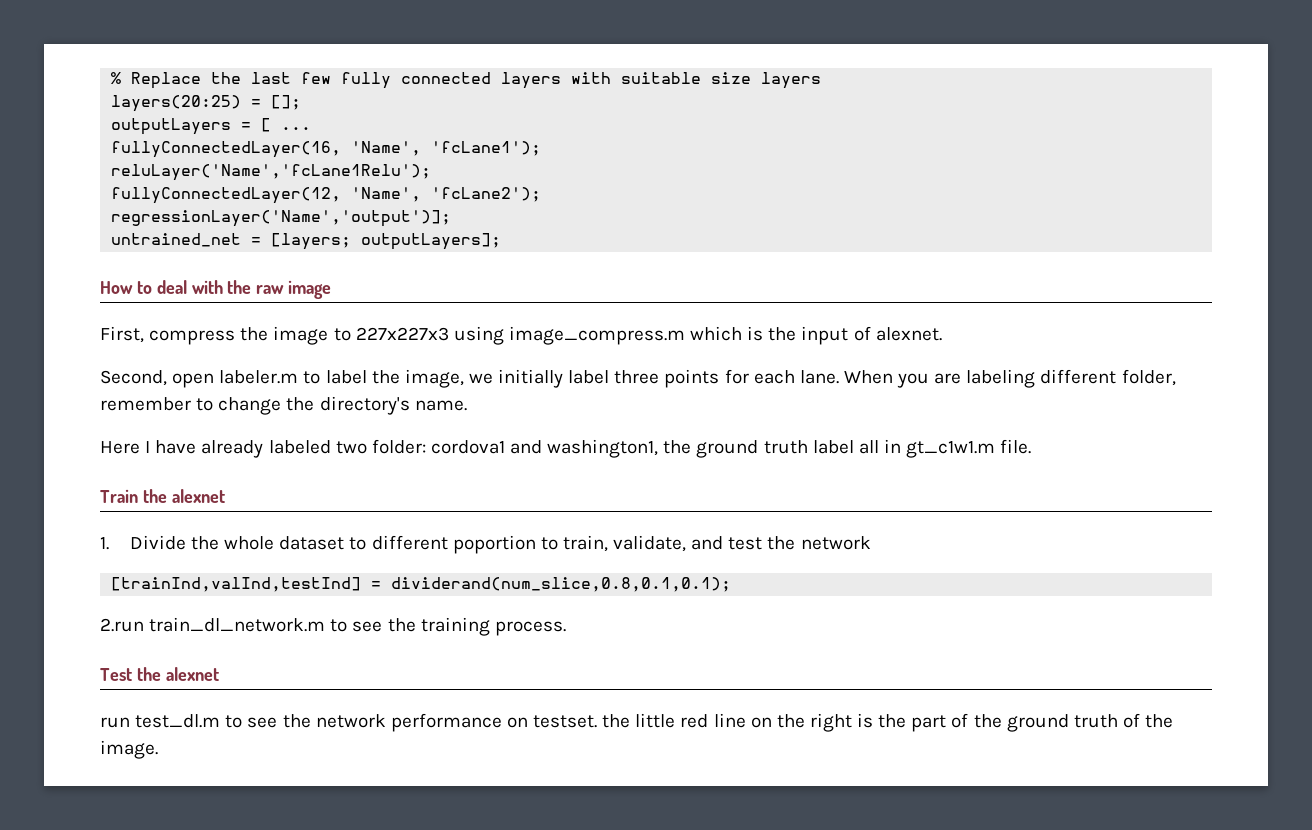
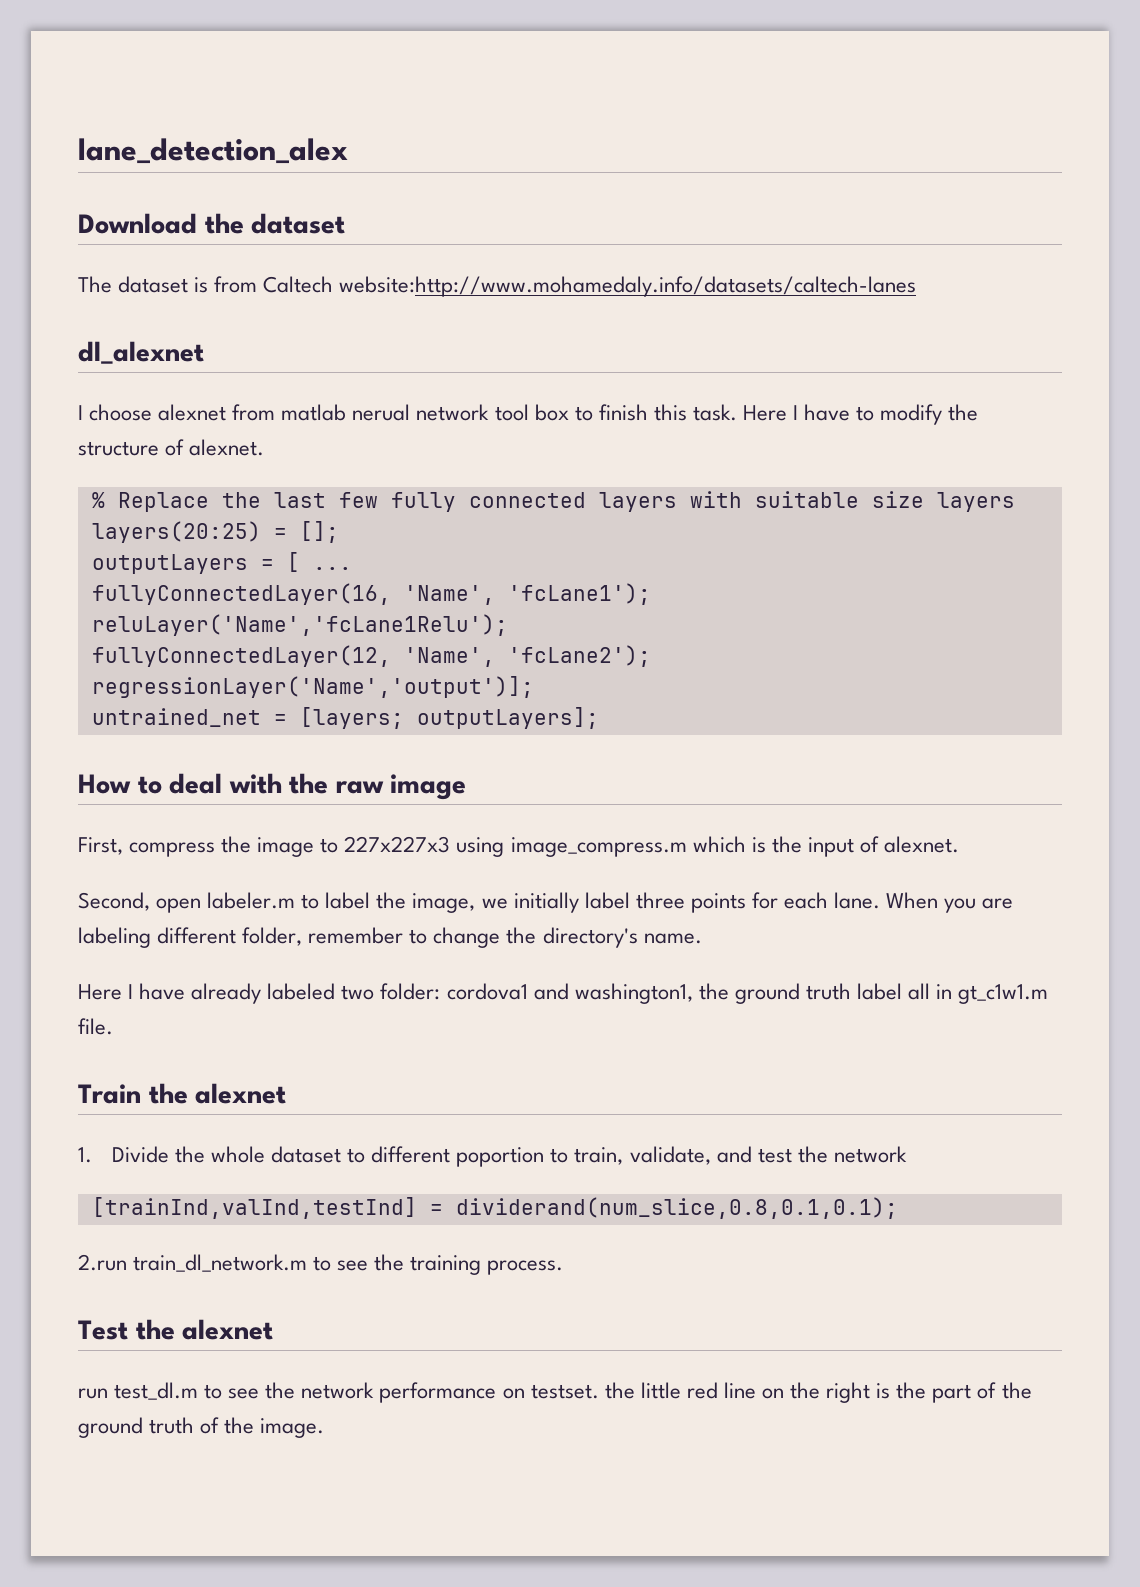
(111, 78) none -> [78,138,348,164] [78,213,346,234] [78,276,917,297] [78,341,204,364] [78,404,979,425] [78,439,265,456] lane_detection_alex // Download the dataset // The dataset is from Caltech website:http://www.mohamedaly.info/datasets/caltech-lanes // dl_alexnet // I choose alexnet from matlab nerual network tool box to finish this task. Here I have to modify the structure of alexnet. //

